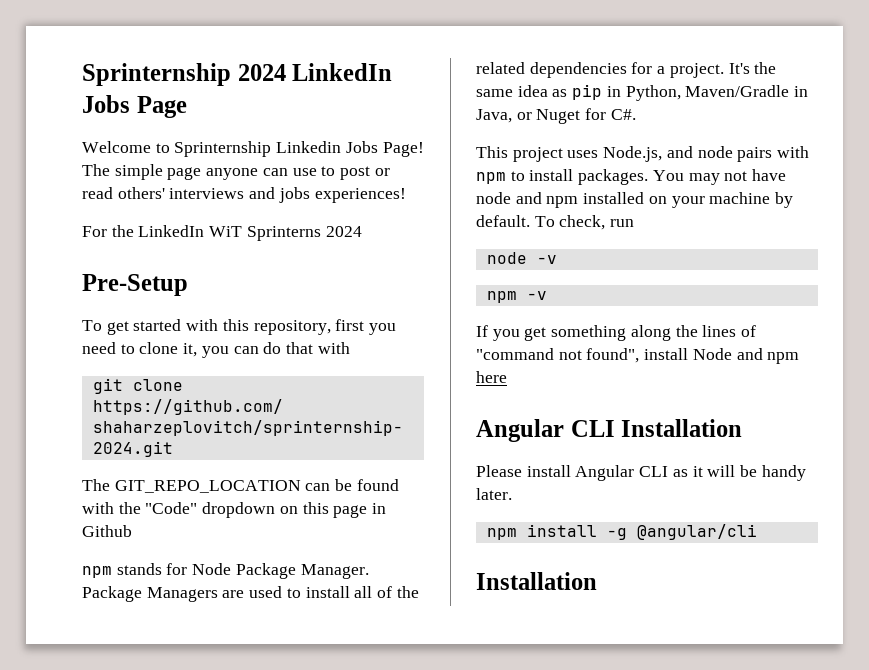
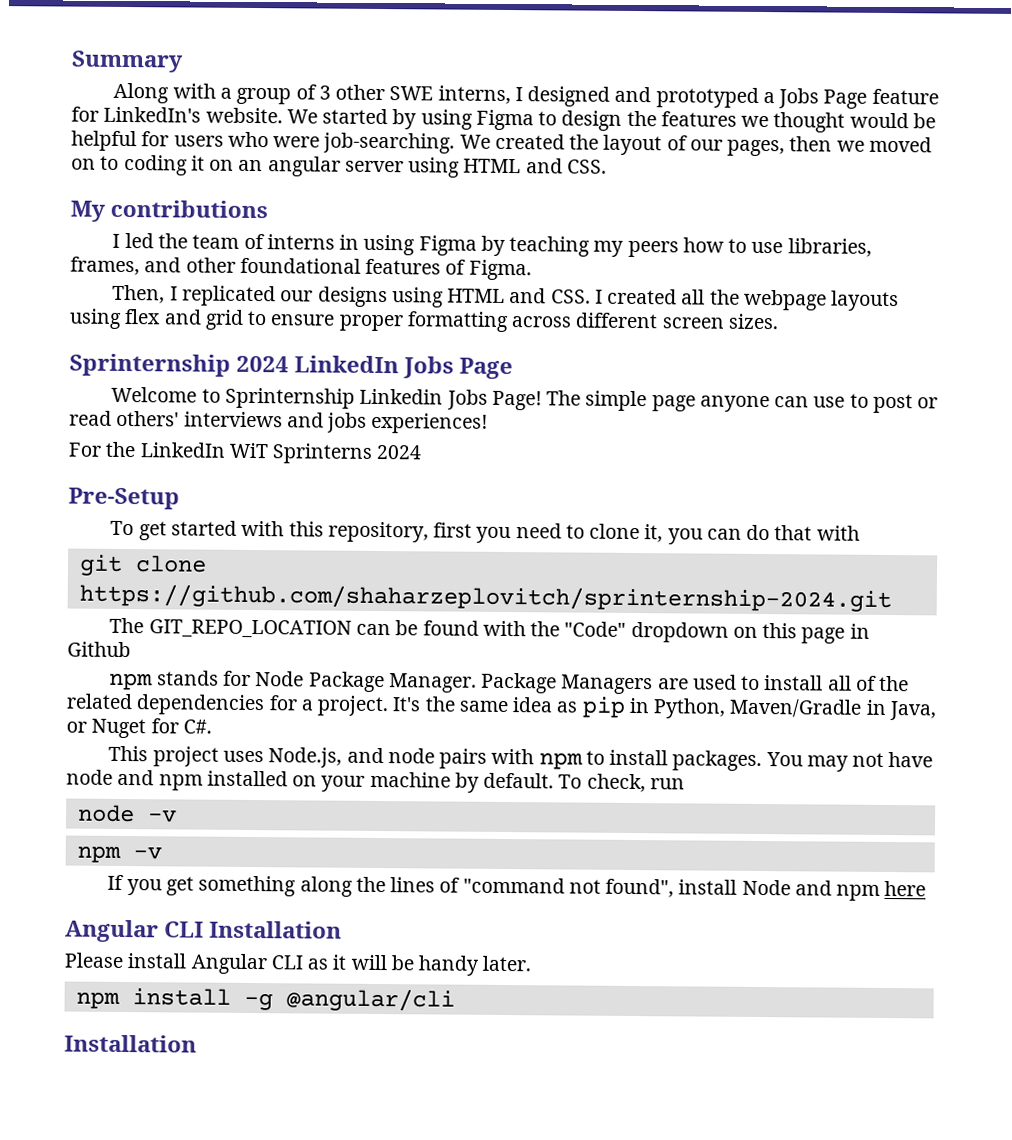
(82, 74) none -> [71,50,184,73] [113,82,939,109] [71,106,936,133] [71,130,932,157] [71,154,607,178] [70,199,269,222] [112,232,872,258] [70,256,532,281] [112,284,900,312] [69,308,779,333] Summary // Along with a group of 3 other SWE interns, I designed and prototyped a Jobs Page feature for LinkedIn's website. We started by using Figma to design the features we thought would be helpful for users who were job-searching. We created the layout of our pages, then we moved on to coding it on an angular server using HTML and CSS. // My contributions // I led the team of interns in using Figma by teaching my peers how to use libraries, frames, and other foundational features of Figma. // Then, I replicated our designs using HTML and CSS. I created all the webpage layouts using flex and grid to ensure proper formatting across different screen sizes. //

